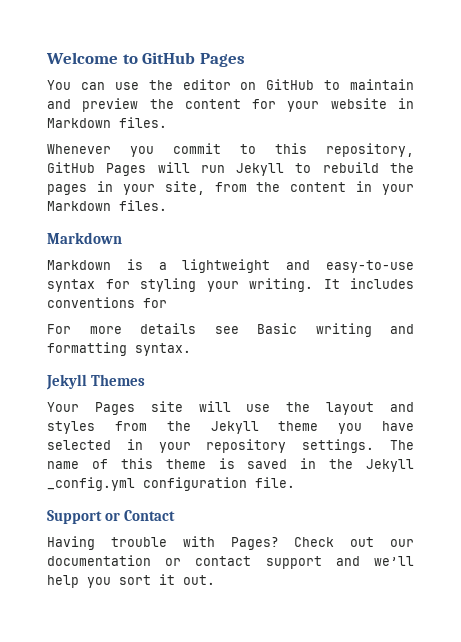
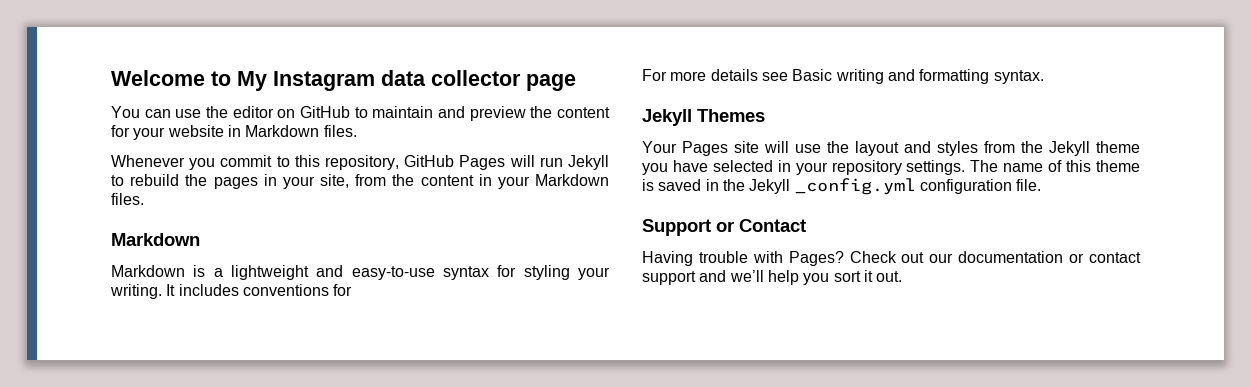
[142,52,245,67] GitHub Pages -> [237,70,576,91] My Instagram data collector page

